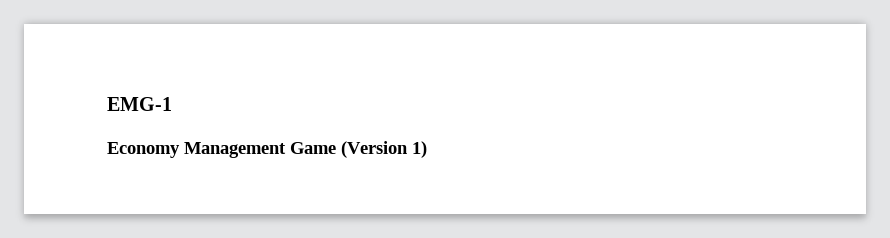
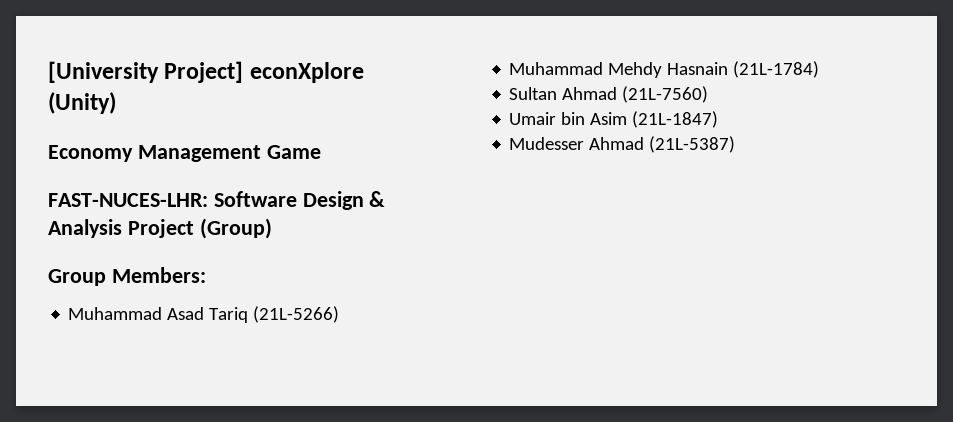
[107,97,172,111] EMG-1 -> [48,61,364,83] [48,92,116,114] [University Project] econXplore (Unity)
[341,141,427,158] (Version 1) -> [48,191,386,210] [48,218,272,239] [48,267,206,286] [68,306,340,323] [509,61,820,78] [509,86,709,103] [509,111,719,128] [509,136,736,153] // FAST-NUCES-LHR: Software Design & Analysis Project (Group) // Group Members: // Muhammad Asad Tariq (21L-5266) // Muhammad Mehdy Hasnain (21L-1784) // Sultan Ahmad (21L-7560) // Umair bin Asim (21L-1847) // Mudesser Ahmad (21L-5387)

